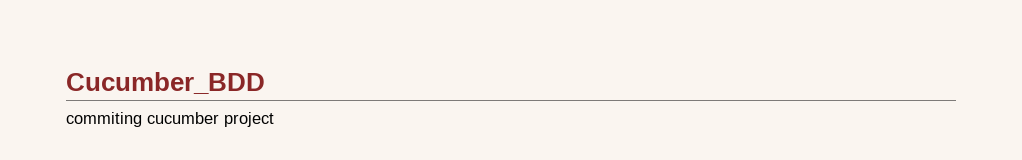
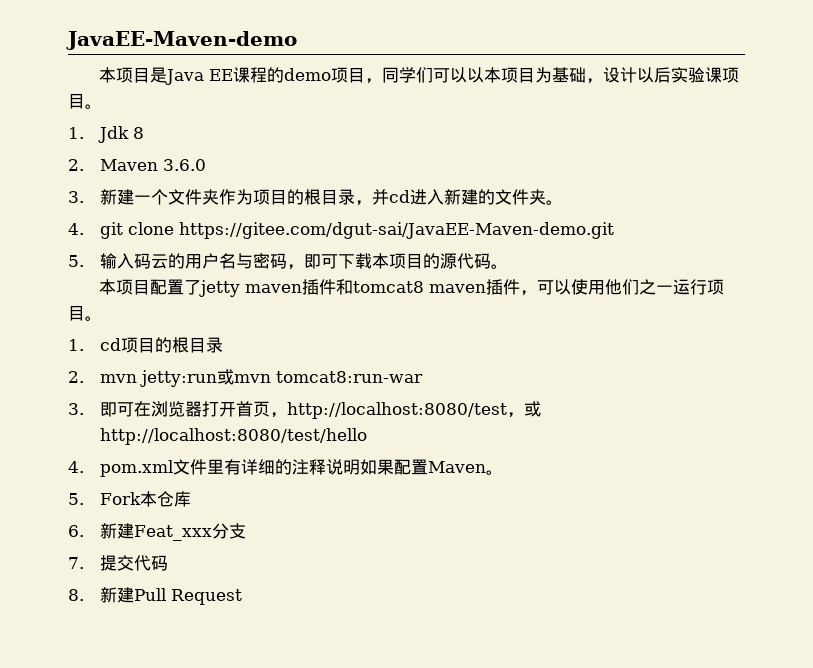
[66,72,265,94] [66,112,274,127] Cucumber_BDD // commiting cucumber project -> [66,31,297,50] [98,67,739,85] [68,93,102,109] [68,126,144,143] [68,159,206,171] [68,189,563,206] [68,222,614,239] [68,253,508,270] [98,279,724,297] [68,305,102,321] [68,337,223,353] [68,369,423,387] [68,401,541,419] [99,428,367,445] [68,459,503,477] [68,491,191,507] [68,523,246,541] [68,555,168,571] [68,587,242,605] JavaEE-Maven-demo // 本项目是Java EE课程的demo项目，同学们可以以本项目为基础，设计以后实验课项目。 // 1. Jdk 8 // 2. Maven 3.6.0 // 3.新建一个文件夹作为项目的根目录，并cd进入新建的文件夹。 // 4. git clone https://gitee.com/dgut-sai/JavaEE-Maven-demo.git // 5.输入码云的用户名与密码，即可下载本项目的源代码。 // 本项目配置了jetty maven插件和tomcat8 maven插件，可以使用他们之一运行项目。 // 1. cd项目的根目录 // 2. mvn jetty:run或mvn tomcat8:run-war // 3.即可在浏览器打开首页，http://localhost:8080/test，或http://localhost:8080/test/hello // 4. pom.xml文件里有详细的注释说明如果配置Maven。 // 5. Fork本仓库 // 6.新建Feat_xxx分支 // 7.提交代码 // 8.新建Pull Request

